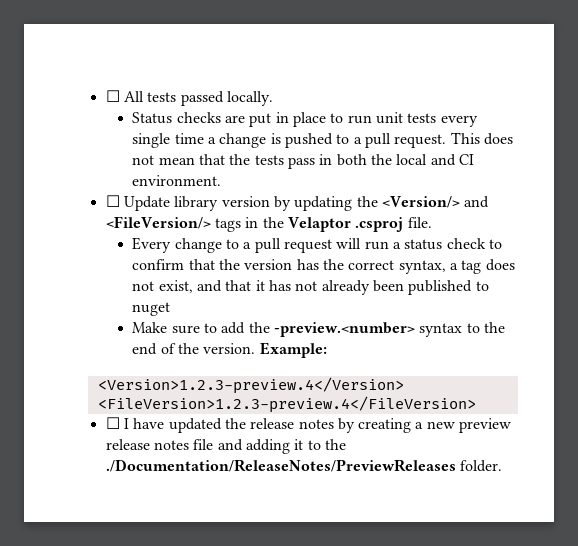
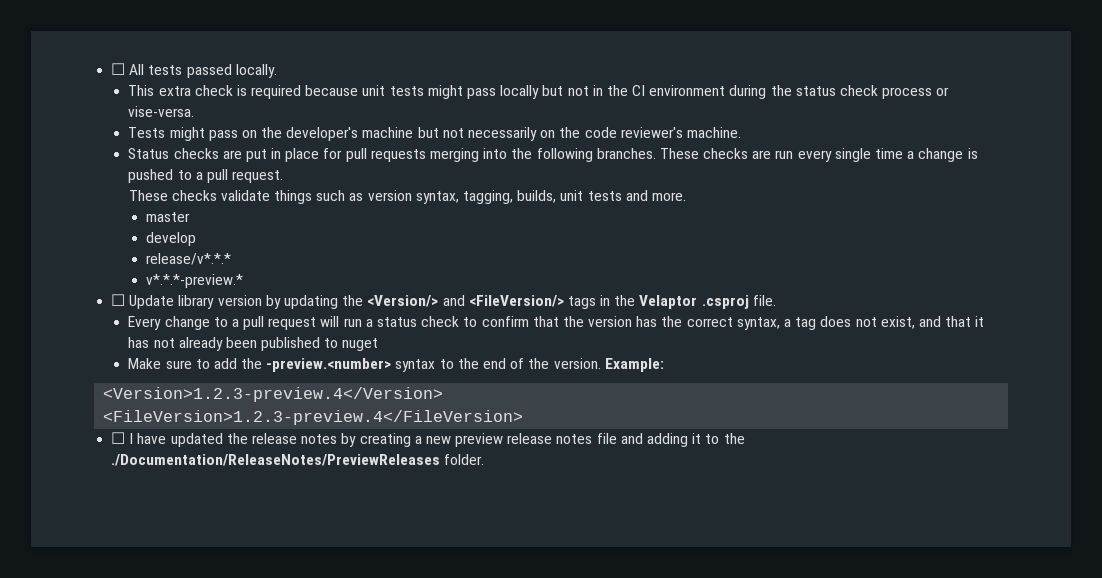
(273, 98) none -> [128,85,950,99] [128,106,195,117] [128,127,741,141] // This extra check is required because unit tests might pass locally but not in the CI environment during the status check process or vise-versa. // Tests might pass on the developer's machine but not necessarily on the code reviewer's machine.
[330,112,437,124] to run unit tests -> [323,148,794,162] for pull requests merging into the following branches. These checks are run
[450,132,513,145] [132,154,474,169] [132,175,222,186] This does not mean that the tests pass in both the local and CI environment. -> [128,190,686,204] [145,212,190,222] [145,232,196,246] [145,253,231,265] [145,274,243,288] // These checks validate things such as version syntax, tagging, builds, unit tests and more. // master // develop // release/v*.*.* // v*.*.*-preview.*

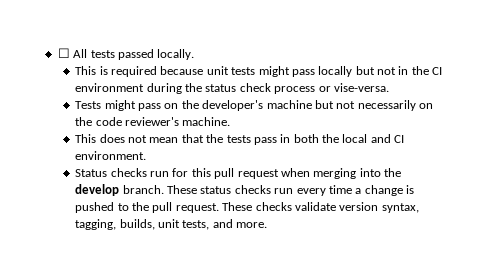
[158,85,233,96] extra check -> (97, 70) none
[128,148,772,162] Status checks are put in place for pull requests merging into the following branches. These checks are -> [75,134,405,145] [75,151,147,160] [75,168,402,179] [75,184,271,196] This does not mean that the tests pass in both the local and CI environment. // Status checks run for this pull request when merging into the develop branch. These status checks
[834,148,871,162] single -> (326, 192) none
[195,172,203,180] a -> [132,202,150,211] the
(284, 176) // -> (219, 208) none
[274,190,364,204] things such as -> (336, 206) none
[587,191,622,201] tests -> [182,220,210,230] tests,
[145,212,190,222] [145,232,196,246] [145,253,231,265] [145,274,243,288] [111,294,776,309] [128,316,985,330] [128,337,379,351] [128,358,664,372] [103,387,444,402] [103,410,524,425] [111,432,745,447] [111,454,485,466] // master // develop // release/v*.*.* // v*.*.*-preview.* // ☐ Update library version by updating the <Version/> and <FileVersion/> tags in the Velaptor .csproj file. // Every change to a pull request will run a status check to confirm that the version has the correct syntax, a tag does not exist, and that it has not already been published to nuget // Make sure to add the -preview.<number> syntax to the end of the version. Example: // <Version>1.2.3-preview.4</Version> // <FileVersion>1.2.3-preview.4</FileVersion> // ☐ I have updated the release notes by creating a new preview release notes file and adding it to the ./Documentation/ReleaseNotes/PreviewReleases folder. -> (268, 225) none

